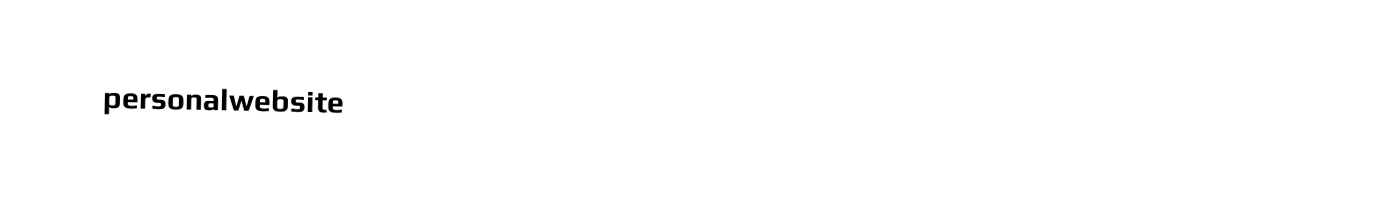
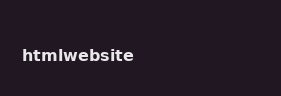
[102,85,345,120] personalwebsite -> [22,49,134,61] htmlwebsite

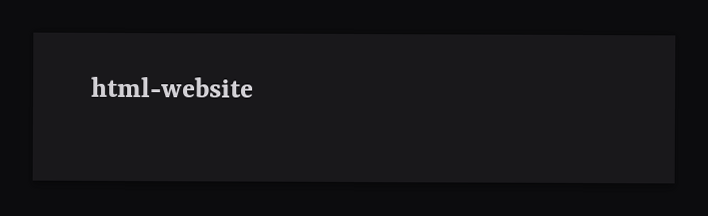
[22,49,134,61] htmlwebsite -> [91,76,254,98] html-website

